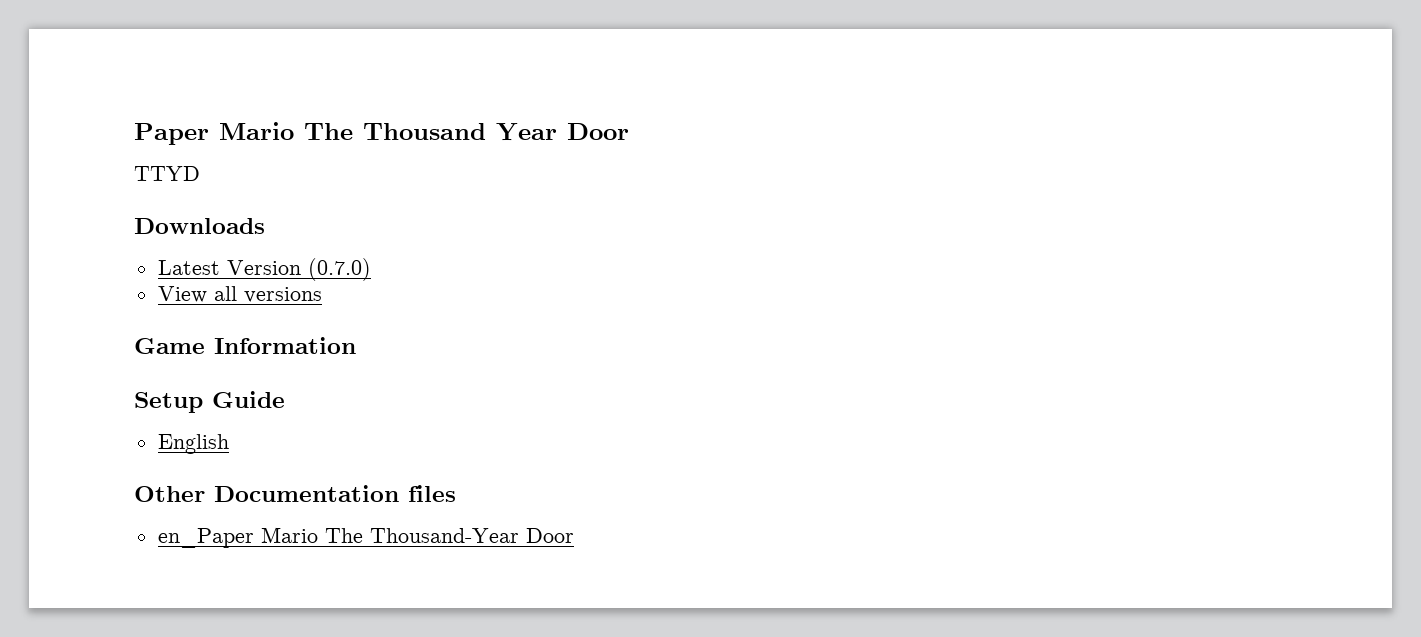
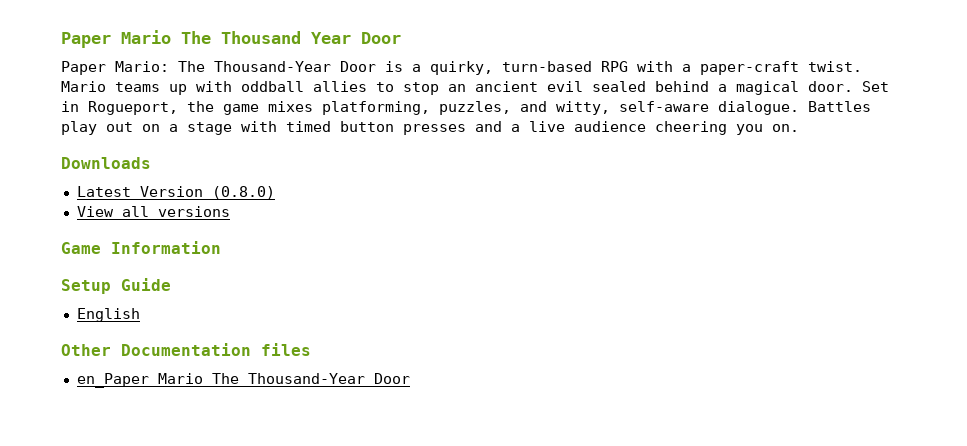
[134,166,200,181] TTYD -> [61,61,862,75] [61,81,889,95] [61,101,871,115] [61,121,799,135] Paper Mario: The Thousand-Year Door is a quirky, turn-based RPG with a paper-craft twist. Mario teams up with oddball allies to stop an ancient evil sealed behind a magical door. Set in Rogueport, the game mixes platforming, puzzles, and witty, self-aware dialogue. Battles play out on a stage with timed button presses and a live audience cheering you on.
[307,258,371,281] (0.7.0) -> [211,186,275,199] (0.8.0)

